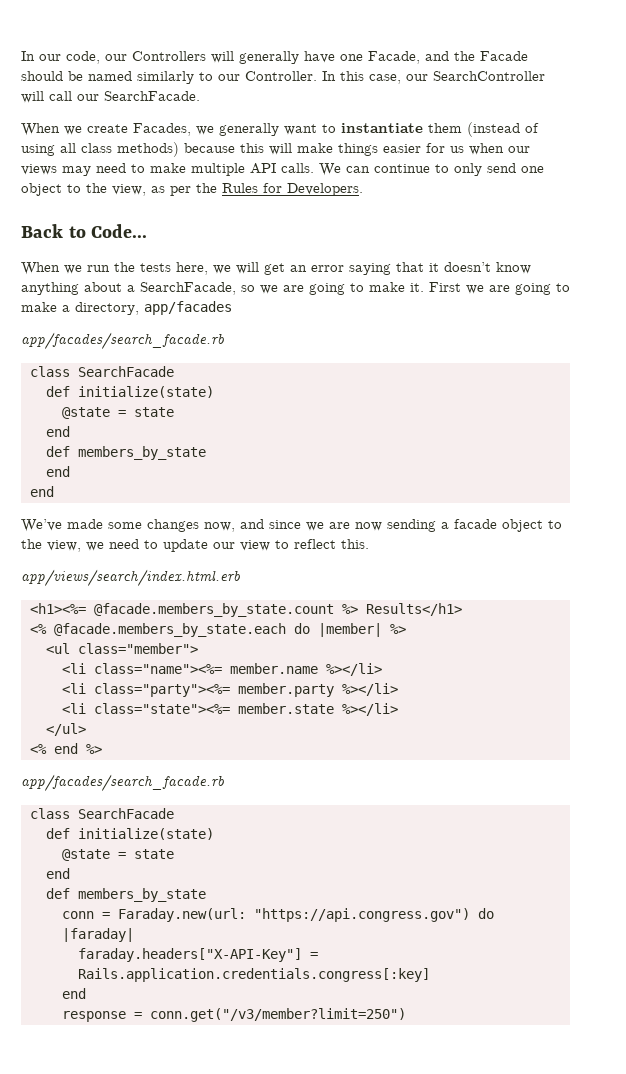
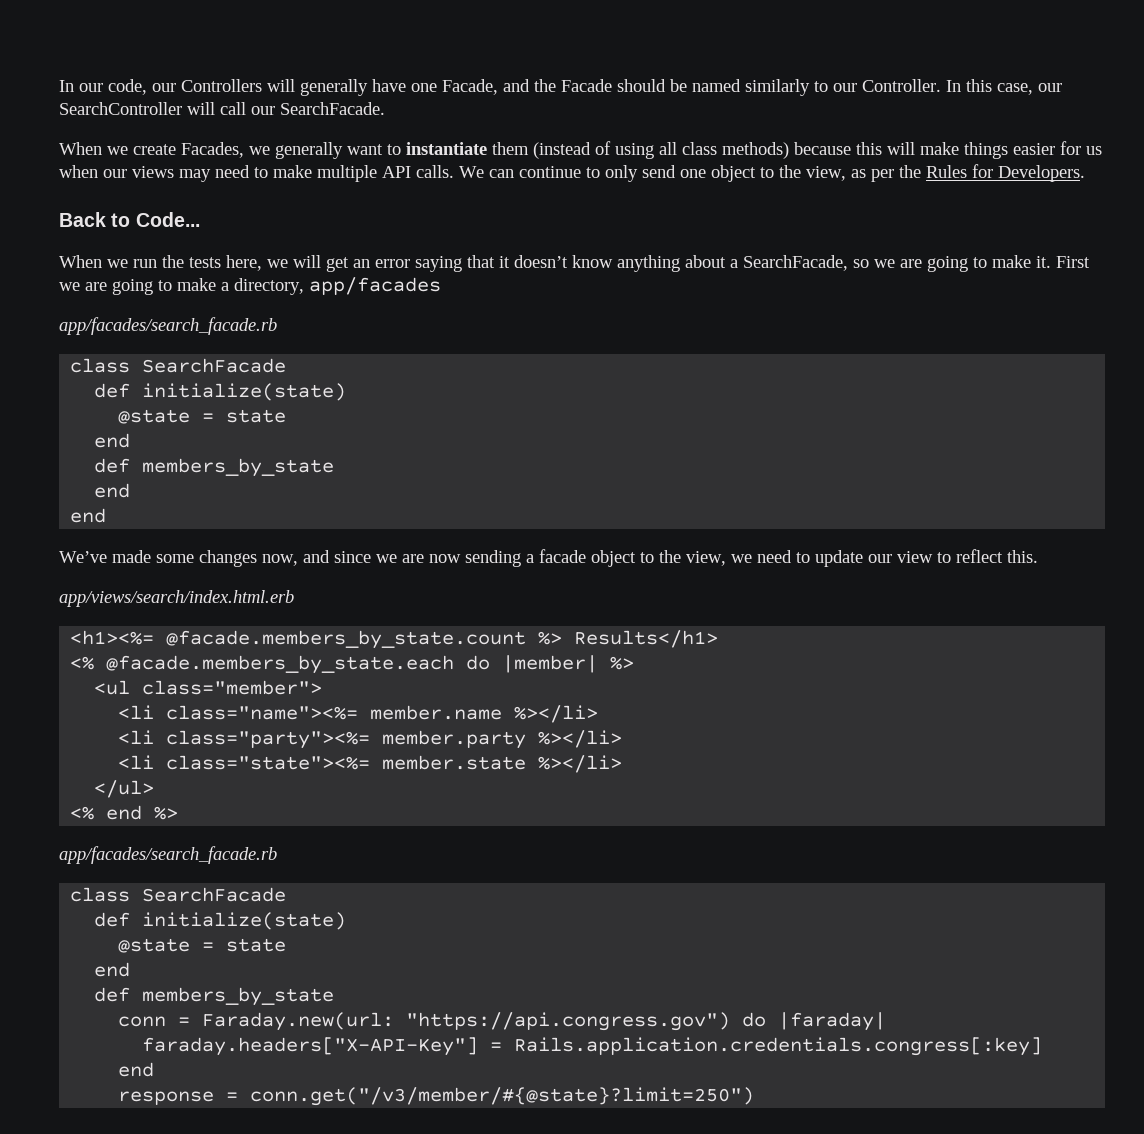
[150,1008,406,1022] conn.get("/v3/member?limit=250") -> [250,1087,755,1106] conn.get("/v3/member/#{@state}?limit=250")

